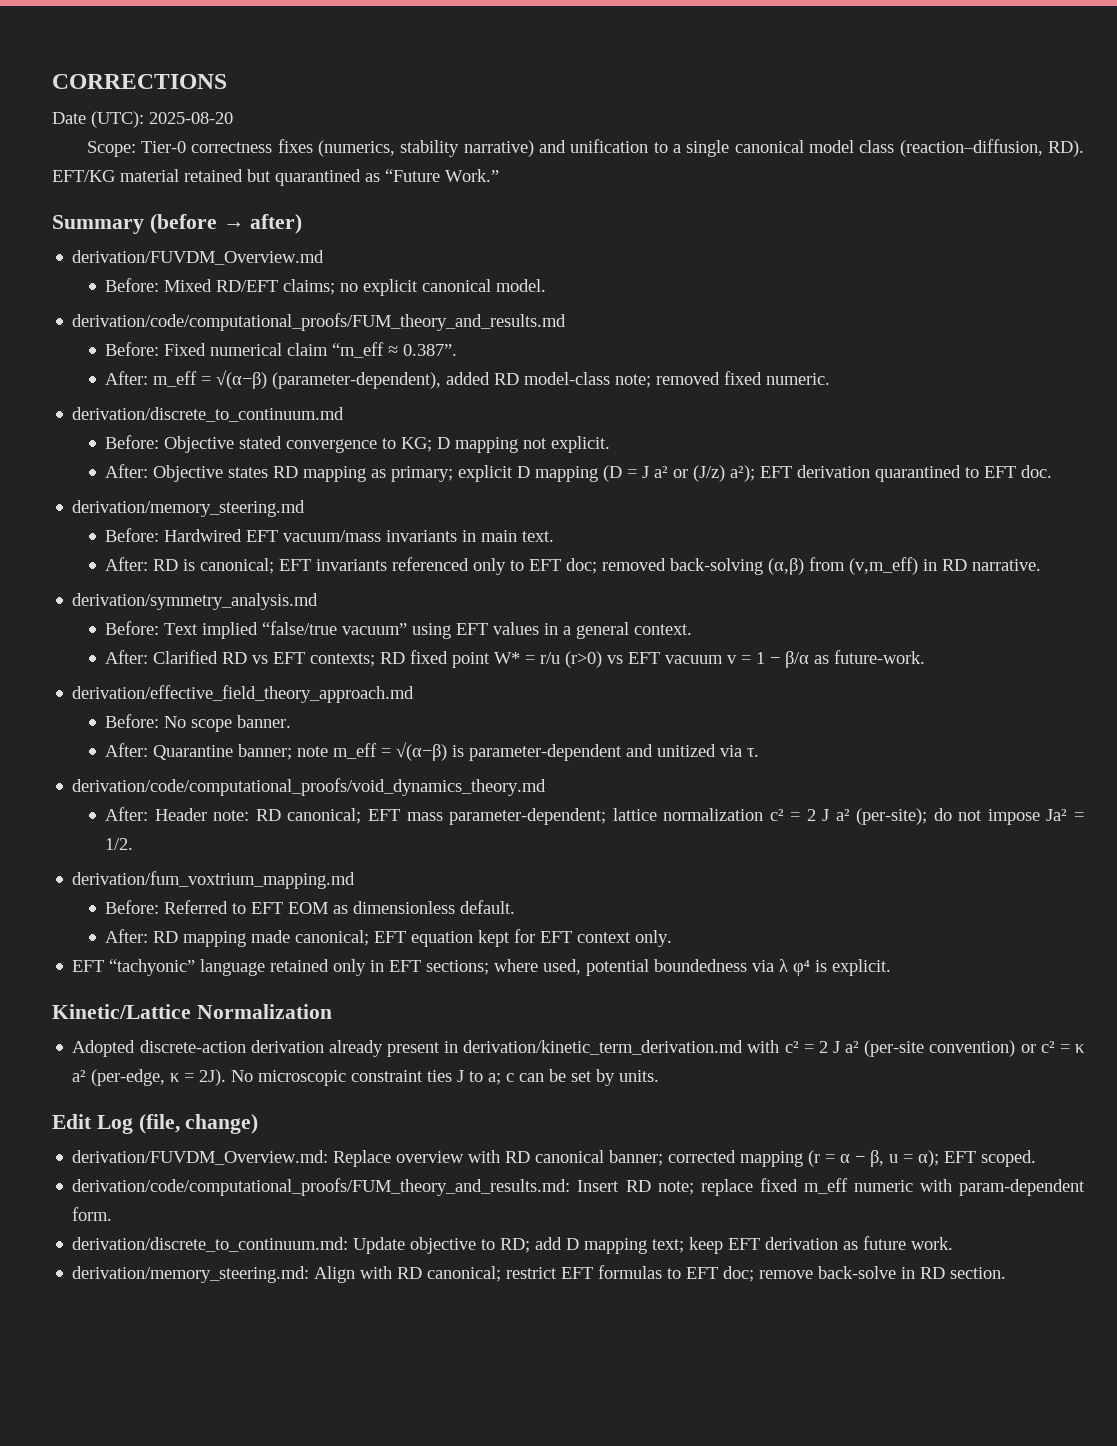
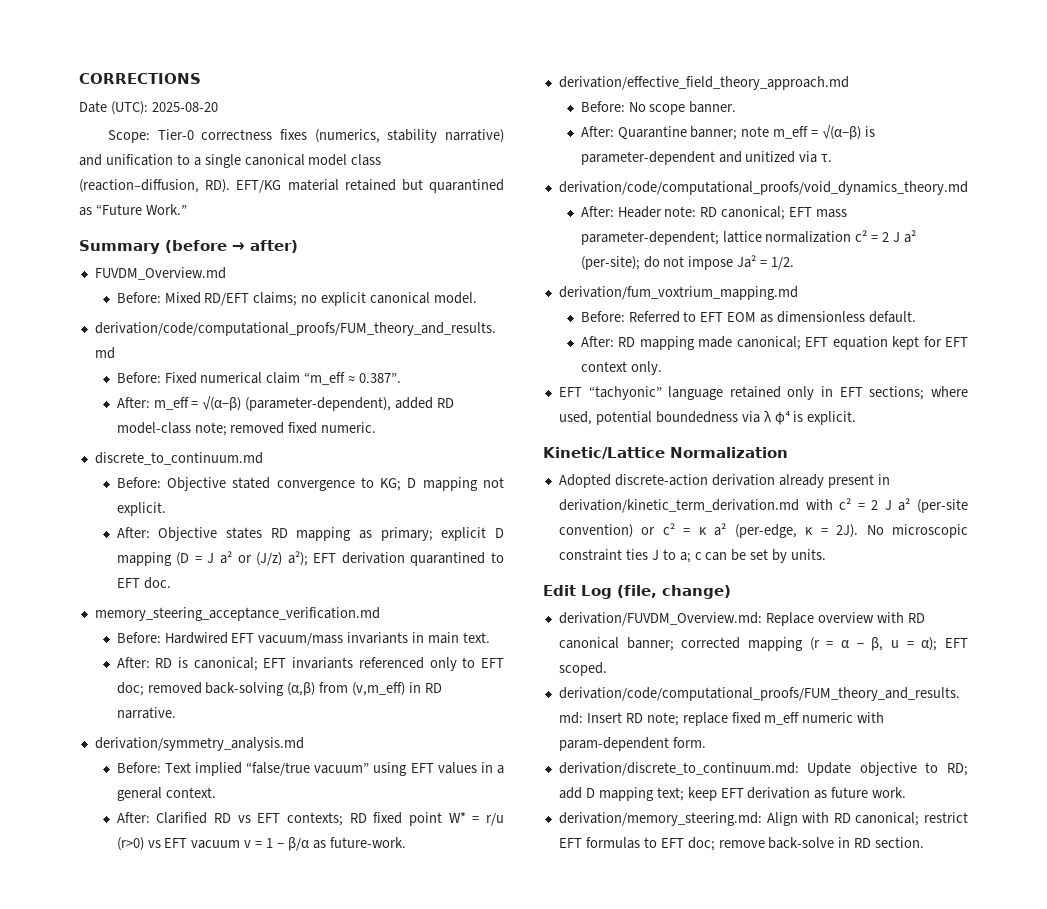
[72,250,325,265] derivation/FUVDM_Overview.md -> [94,267,226,280] FUVDM_Overview.md
[72,407,345,422] derivation/discrete_to_continuum.md -> [94,452,263,465] discrete_to_continuum.md
[72,500,306,517] derivation/memory_steering.md -> [94,607,380,621] memory_steering_acceptance_verification.md

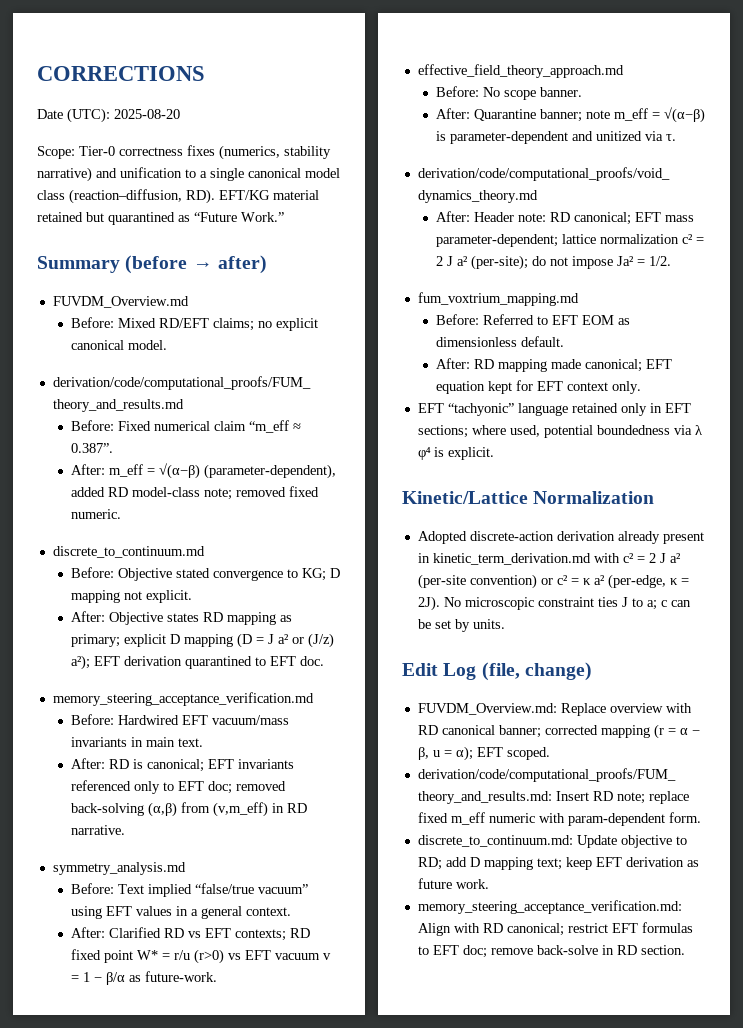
[94,737,304,751] derivation/symmetry_analysis.md -> [52,862,186,875] symmetry_analysis.md
[558,76,849,90] derivation/effective_field_theory_approach.md -> [417,64,624,78] effective_field_theory_approach.md
[558,286,798,300] derivation/fum_voxtrium_mapping.md -> [417,292,579,306] fum_voxtrium_mapping.md
[558,499,799,513] derivation/kinetic_term_derivation.md -> [432,553,591,565] kinetic_term_derivation.md
[558,612,762,626] derivation/FUVDM_Overview.md: -> [417,703,557,715] FUVDM_Overview.md:
[558,762,799,776] derivation/discrete_to_continuum.md: -> [417,835,573,847] discrete_to_continuum.md:
[558,812,762,826] derivation/memory_steering.md: -> [417,900,682,914] memory_steering_acceptance_verification.md:

